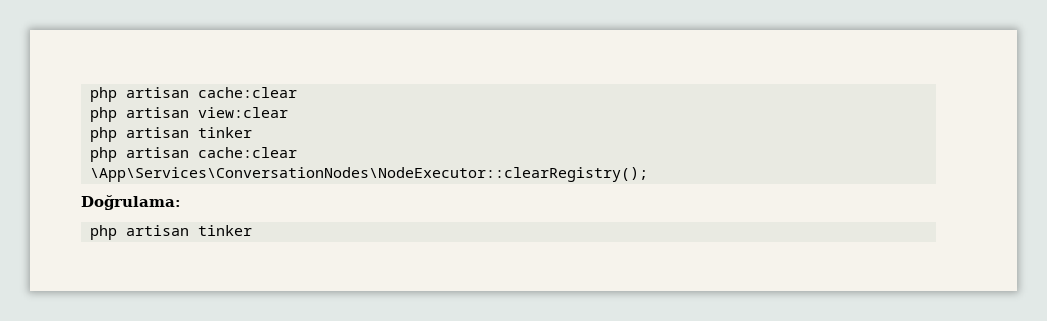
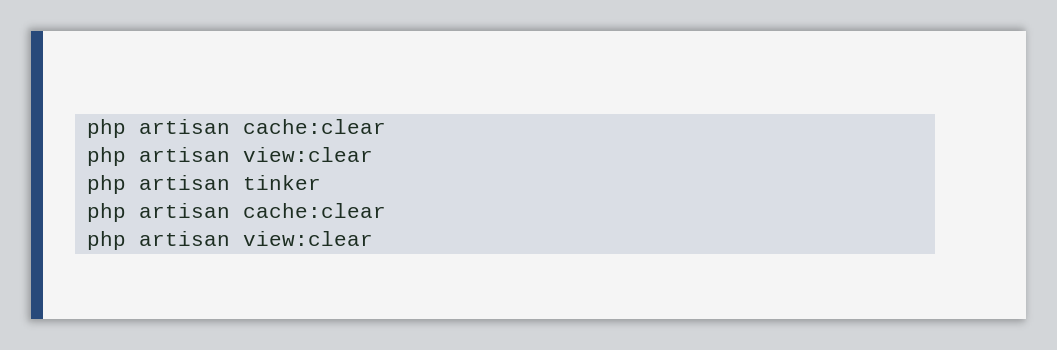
[90,167,648,182] [81,195,181,210] [90,225,252,240] // \App\Services\ConversationNodes\NodeExecutor::clearRegistry(); // Doğrulama: // php artisan tinker -> [87,231,374,250] // php artisan view:clear

